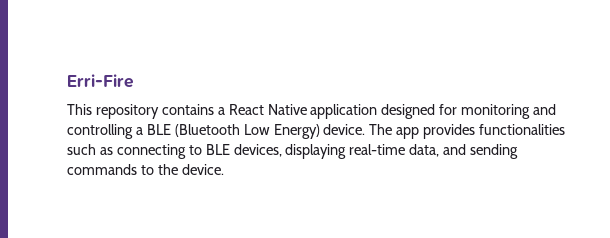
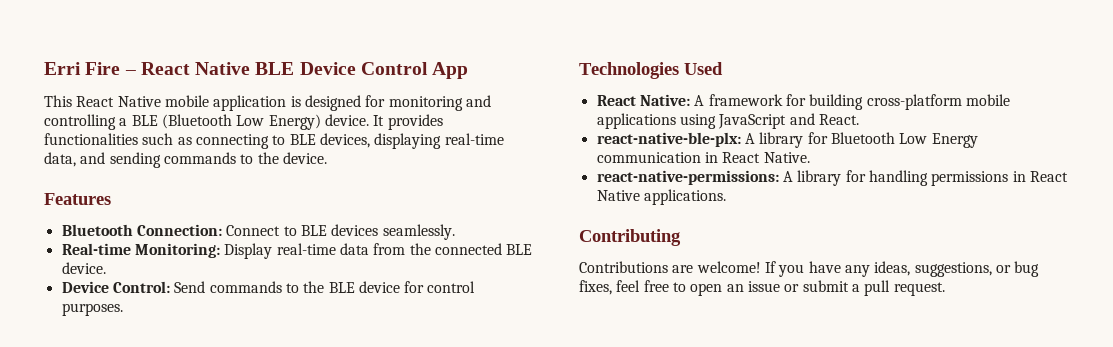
[67,74,134,88] [67,104,378,119] Erri-Fire // This repository contains a React Native application -> [44,62,469,79] [44,95,301,111] Erri Fire – React Native BLE Device Control App // This React Native mobile application is
[369,124,420,139] The app -> [373,115,385,126] It
(224, 169) none -> [44,193,111,205] [61,224,455,240] [61,243,533,259] [61,262,106,274] [61,281,476,293] [61,303,123,316] [579,62,723,79] [596,94,1010,110] [596,113,859,129] [596,132,978,148] [596,152,810,163] [596,170,1068,186] [596,189,726,205] [579,229,681,246] [579,261,1040,277] [579,280,945,296] // Features // Bluetooth Connection: Connect to BLE devices seamlessly. // Real-time Monitoring: Display real-time data from the connected BLE device. // Device Control: Send commands to the BLE device for control purposes. // Technologies Used // React Native: A framework for building cross-platform mobile applications using JavaScript and React. // react-native-ble-plx: A library for Bluetooth Low Energy communication in React Native. // react-native-permissions: A library for handling permissions in React Native applications. // Contributing // Contributions are welcome! If you have any ideas, suggestions, or bug fixes, feel free to open an issue or submit a pull request.

